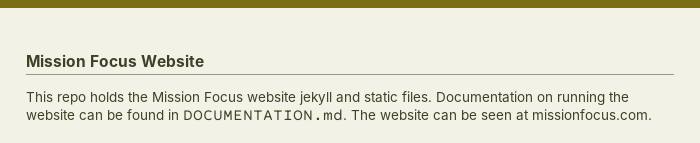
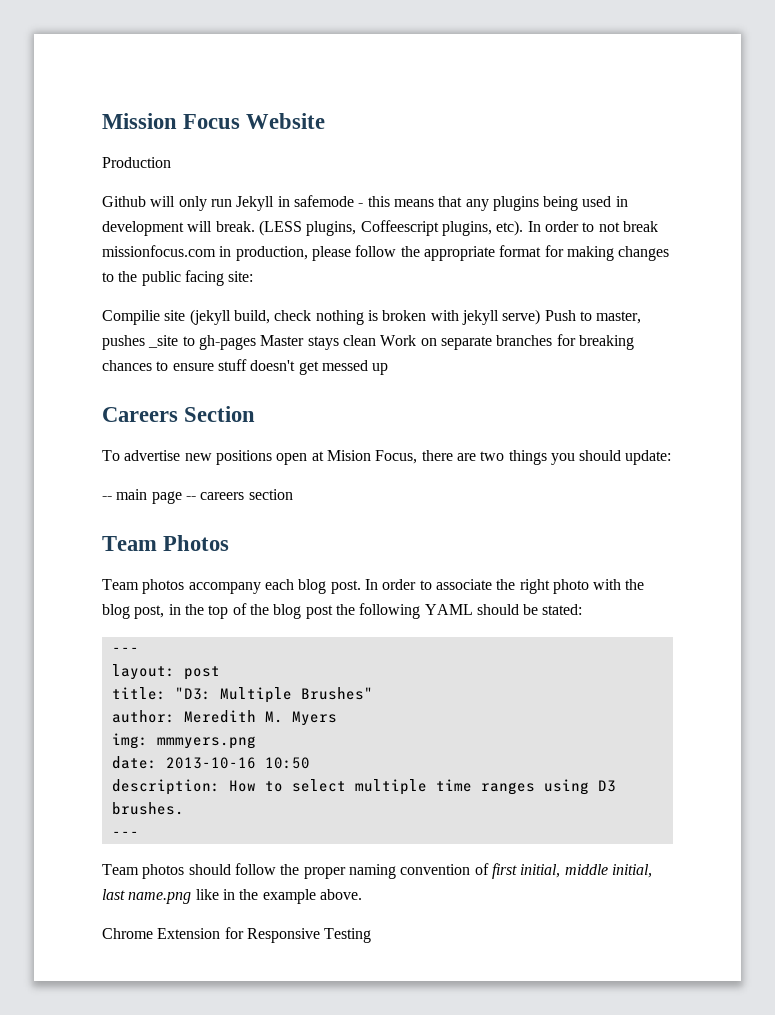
[26,91,629,105] [26,109,652,121] This repo holds the Mission Focus website jekyll and static files. Documentation on running the website can be found in DOCUMENTATION.md. The website can be seen at missionfocus.com. -> [102,157,171,168] [102,195,628,211] [102,220,658,236] [102,245,670,261] [102,270,254,286] [102,309,642,325] [102,334,634,350] [102,359,389,375] [102,406,256,422] [102,450,672,465] [102,489,293,504] [102,535,230,551] [102,579,645,594] [102,603,583,619] [111,647,139,653] [111,664,220,680] [111,687,373,703] [111,710,337,726] [111,733,256,749] [111,756,310,769] [111,779,616,795] [111,802,184,815] [111,831,139,837] [102,863,652,879] [102,889,362,904] [102,927,372,943] Production // Github will only run Jekyll in safemode - this means that any plugins being used in development will break. (LESS plugins, Coffeescript plugins, etc). In order to not break missionfocus.com in production, please follow the appropriate format for making changes to the public facing site: // Compilie site (jekyll build, check nothing is broken with jekyll serve) Push to master, pushes _site to gh-pages Master stays clean Work on separate branches for breaking chances to ensure stuff doesn't get messed up // Careers Section // To advertise new positions open at Mision Focus, there are two things you should update: // -- main page -- careers section // Team Photos // Team photos accompany each blog post. In order to associate the right photo with the blog post, in the top of the blog post the following YAML should be stated: // --- // layout: post // title: "D3: Multiple Brushes" // author: Meredith M. Myers // img: mmmyers.png // date: 2013-10-16 10:50 // description: How to select multiple time ranges using D3 brushes. // --- // Team photos should follow the proper naming convention of first initial, middle initial, last name.png like in the example above. // Chrome Extension for Responsive Testing

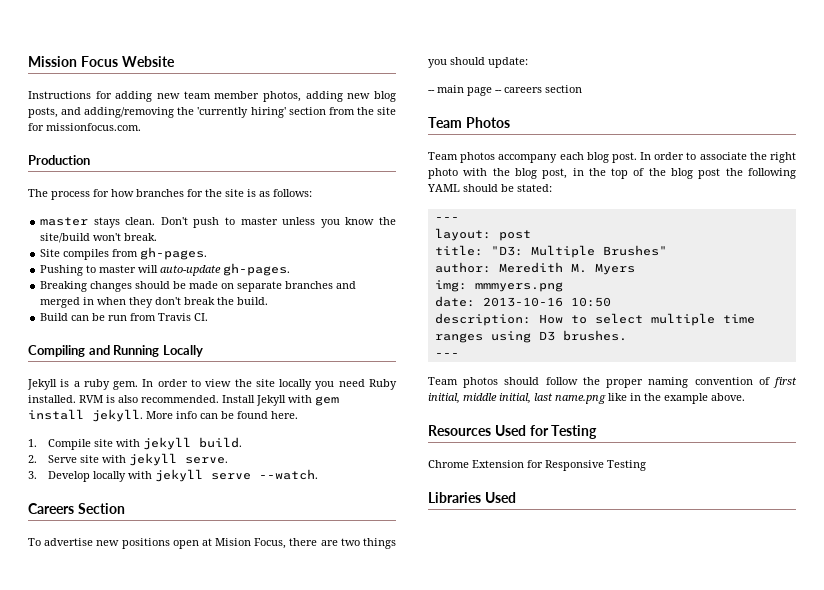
[102,157,171,168] [102,195,628,211] [102,220,658,236] [102,245,670,261] [102,270,254,286] [102,309,642,325] [102,334,634,350] [102,359,389,375] Production // Github will only run Jekyll in safemode - this means that any plugins being used in development will break. (LESS plugins, Coffeescript plugins, etc). In order to not break missionfocus.com in production, please follow the appropriate format for making changes to the public facing site: // Compilie site (jekyll build, check nothing is broken with jekyll serve) Push to master, pushes _site to gh-pages Master stays clean Work on separate branches for breaking chances to ensure stuff doesn't get messed up -> [28,91,397,102] [28,107,396,118] [28,123,141,131] [28,155,90,165] [28,189,312,200] [40,217,396,228] [40,233,158,243] [40,247,208,260] [40,263,291,276] [40,281,357,292] [40,297,269,308] [40,313,209,321] [28,345,203,357] [27,379,397,390] [28,395,339,406] [28,409,298,422] [28,437,242,450] [28,453,228,466] [28,469,318,482] Instructions for adding new team member photos, adding new blog posts, and adding/removing the 'currently hiring' section from the site for missionfocus.com. // Production // The process for how branches for the site is as follows: // master stays clean. Don't push to master unless you know the site/build won't break. // Site compiles from gh-pages. // Pushing to master will auto-update gh-pages. // Breaking changes should be made on separate branches and merged in when they don't break the build. // Build can be run from Travis CI. // Compiling and Running Locally // Jekyll is a ruby gem. In order to view the site locally you need Ruby installed. RVM is also recommended. Install Jekyll with gem install jekyll. More info can be found here. // 1. Compile site with jekyll build. // 2. Serve site with jekyll serve. // 3. Develop locally with jekyll serve --watch.
(362, 894) none -> [428,425,598,439] // Resources Used for Testing
(372, 935) none -> [428,492,516,503] // Libraries Used

